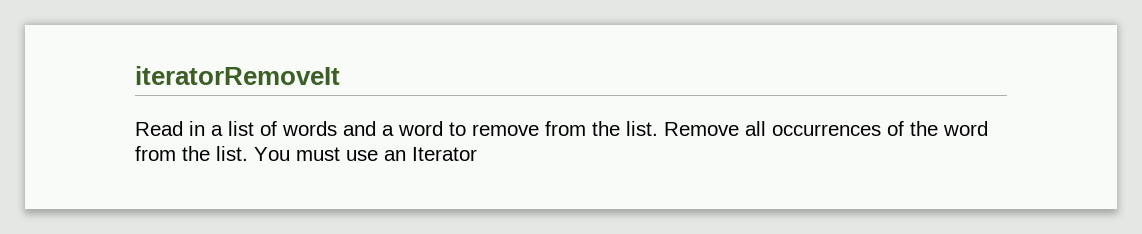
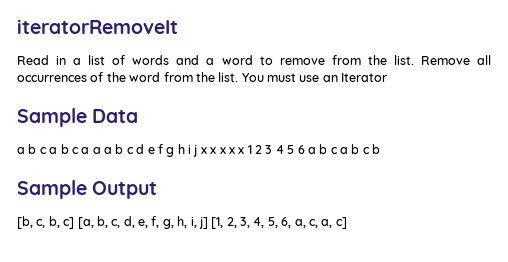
(477, 154) none -> [17,108,139,127] [17,144,381,157] [17,180,158,199] [17,216,347,229] // Sample Data // a b c a b c a a a b c d e f g h i j x x x x x 1 2 3 4 5 6 a b c a b c b // Sample Output // [b, c, b, c] [a, b, c, d, e, f, g, h, i, j] [1, 2, 3, 4, 5, 6, a, c, a, c]

